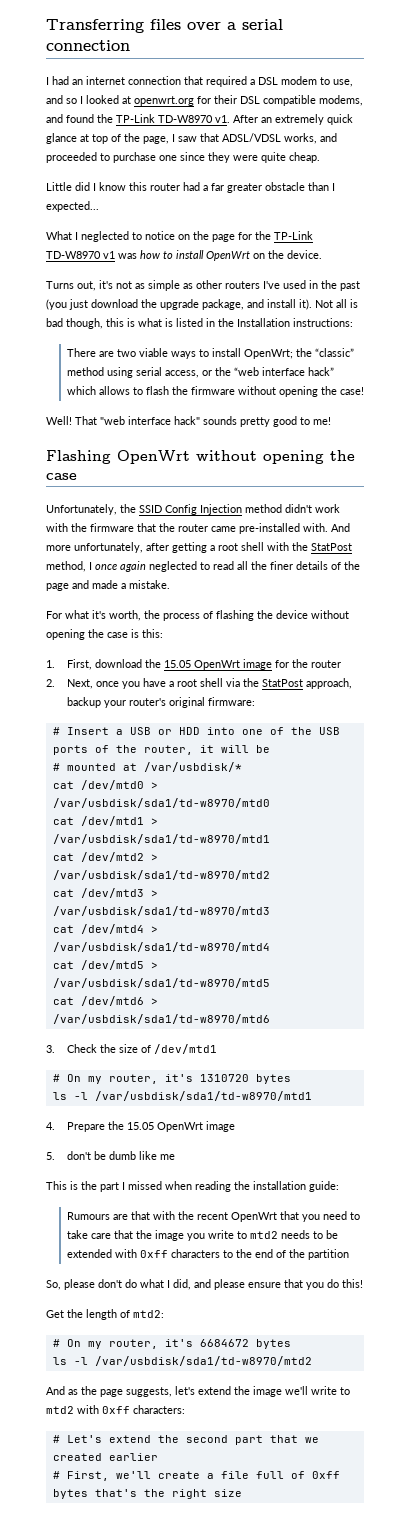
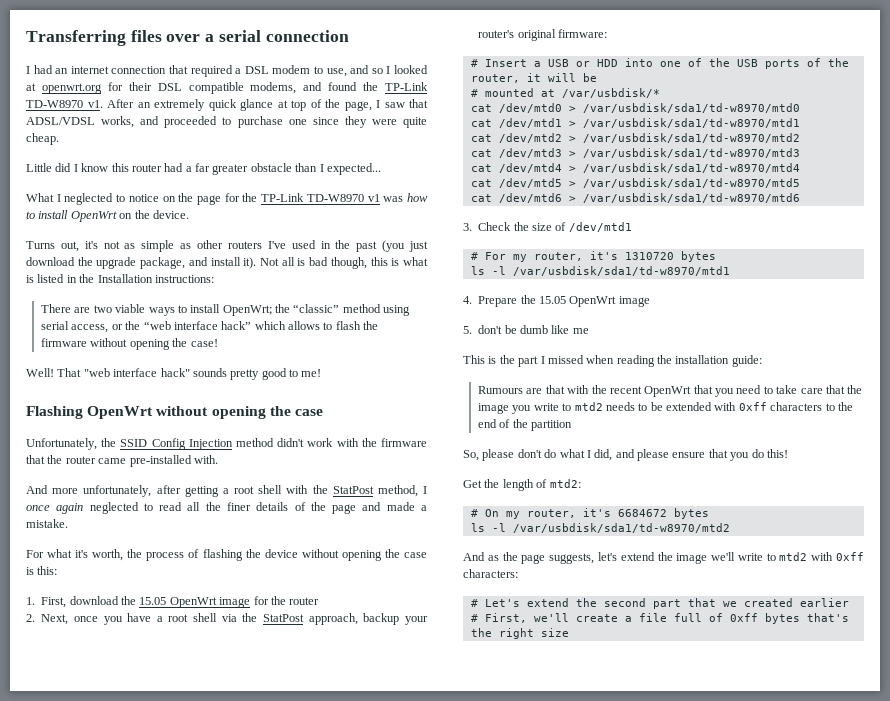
(328, 527) none -> (218, 459) //
[66,1074,81,1082] On -> [484,252,506,260] For

